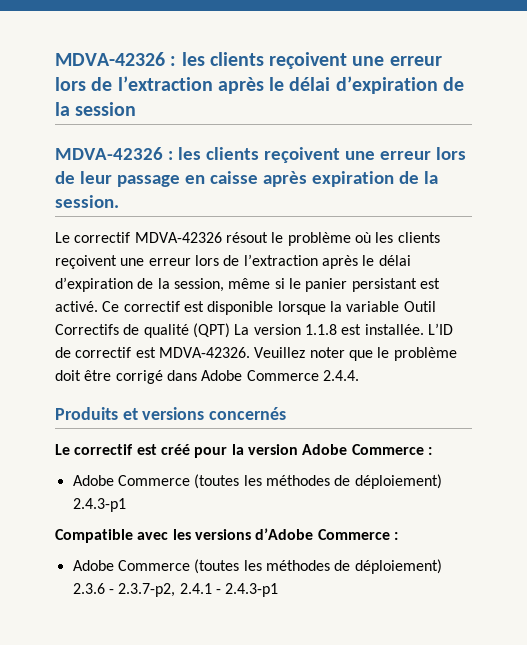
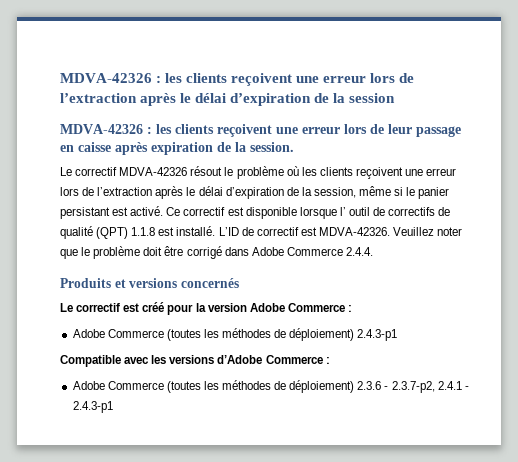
[329,301,436,312] [55,324,119,335] la variable Outil Correctifs -> [339,207,436,216] l’ outil de correctifs
[234,324,301,335] La version -> (129, 233) none
[364,324,424,335] installée. -> [176,226,216,236] installé.

